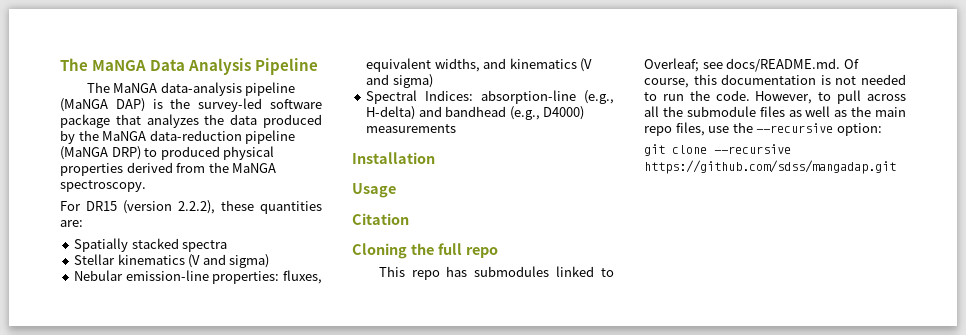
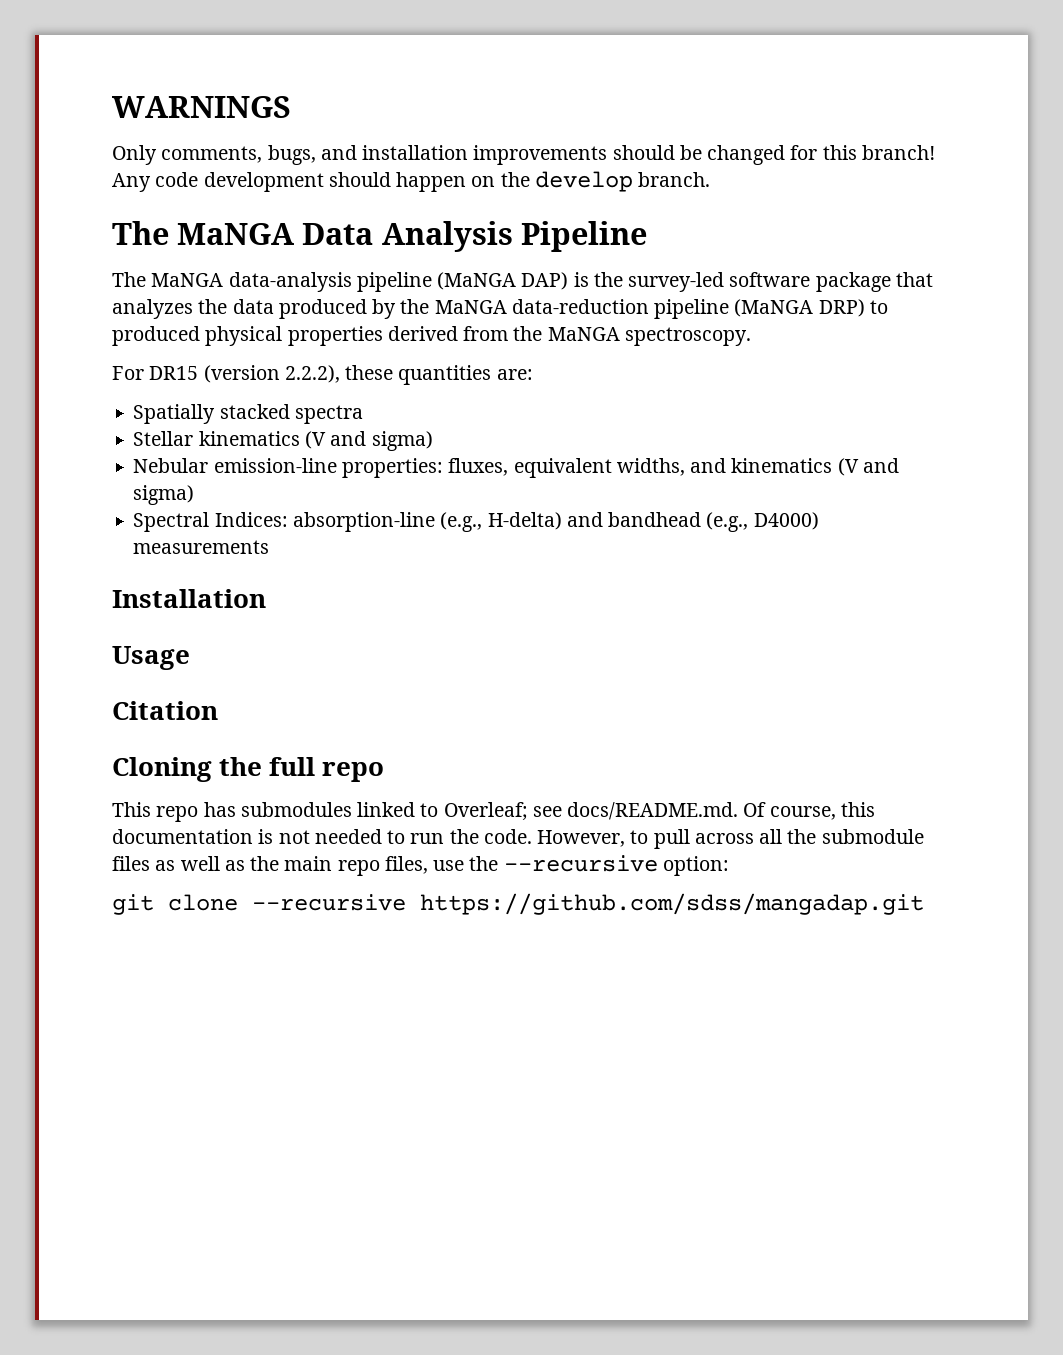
(60, 64) none -> [112,96,291,118] [112,145,935,165] [112,171,711,192] WARNINGS // Only comments, bugs, and installation improvements should be changed for this branch! Any code development should happen on the develop branch. //

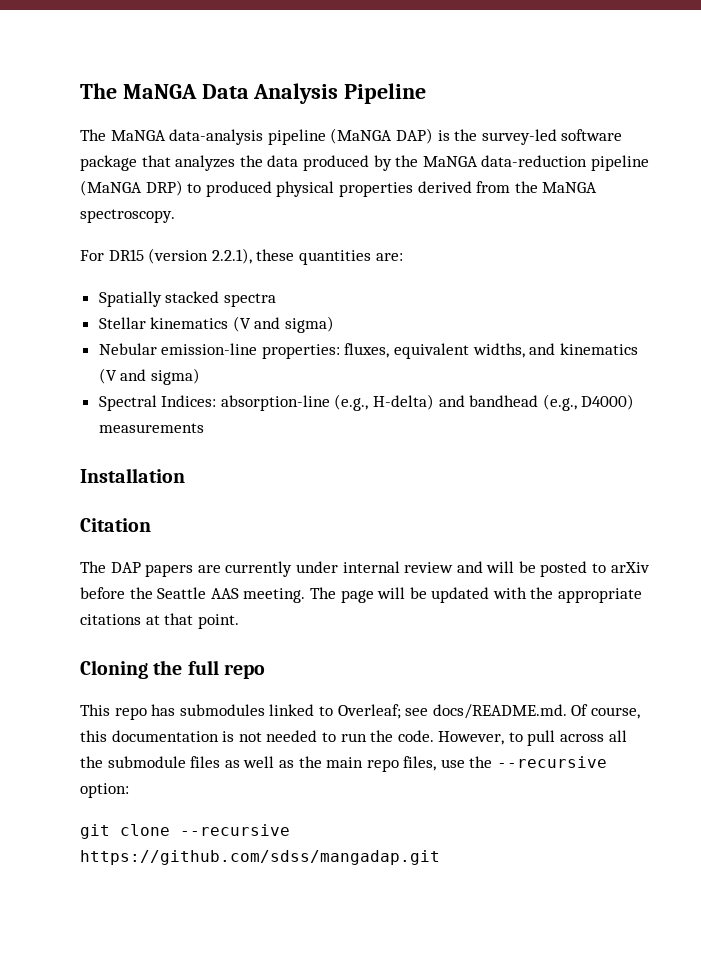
[112,96,291,118] [112,145,935,165] [112,171,711,192] WARNINGS // Only comments, bugs, and installation improvements should be changed for this branch! Any code development should happen on the develop branch. // -> (80, 91) none
[284,365,340,383] 2.2.2), -> [211,248,252,264] 2.2.1),
[112,646,190,670] [112,701,218,720] Usage // Citation -> [80,518,151,532] [80,561,650,577] [80,587,643,603] [80,613,239,629] Citation // The DAP papers are currently under internal review and will be posted to arXiv before the Seattle AAS meeting. The page will be updated with the appropriate citations at that point.

